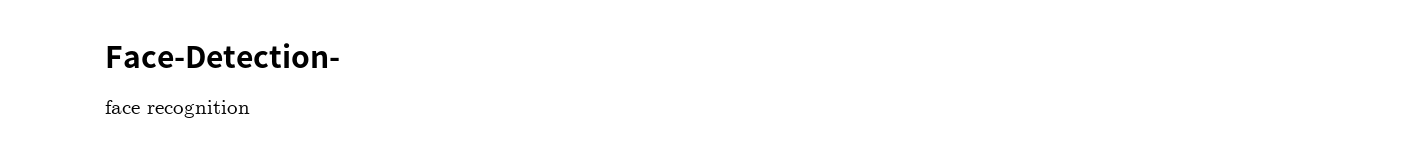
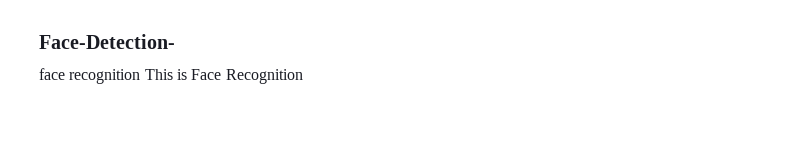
(250, 109) none -> [144,69,303,84] This is Face Recognition

